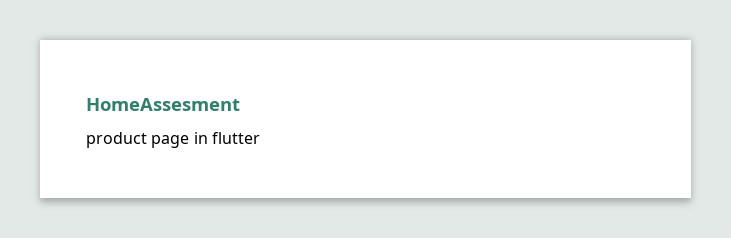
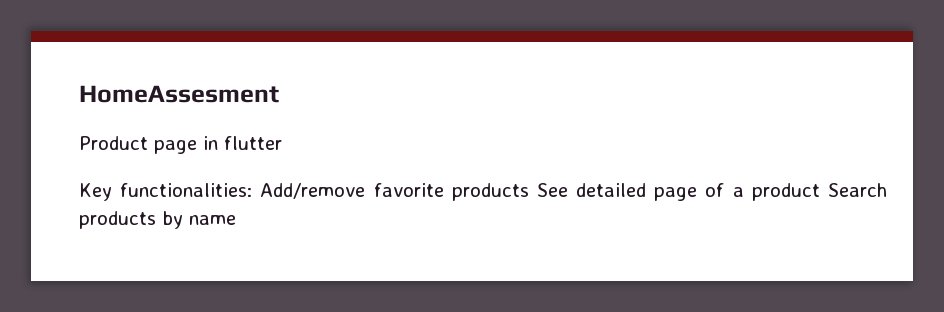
[86,132,147,148] product -> [79,136,148,150] Product
(260, 138) none -> [79,183,887,201] [79,211,236,229] // Key functionalities: Add/remove favorite products See detailed page of a product Search products by name

